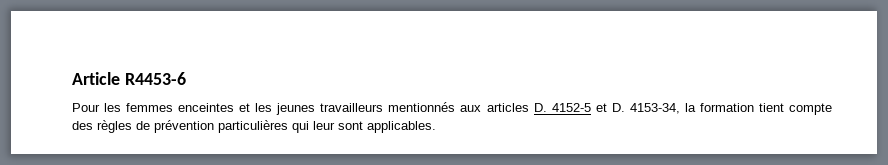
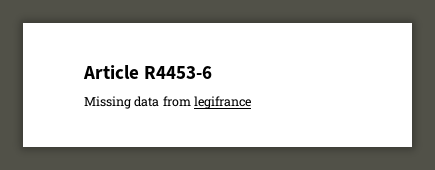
[72,102,833,115] [72,120,436,133] Pour les femmes enceintes et les jeunes travailleurs mentionnés aux articles D. 4152-5 et D. 4153-34, la formation tient compte des règles de prévention particulières qui leur sont applicables. -> [84,96,252,109] Missing data from legifrance

